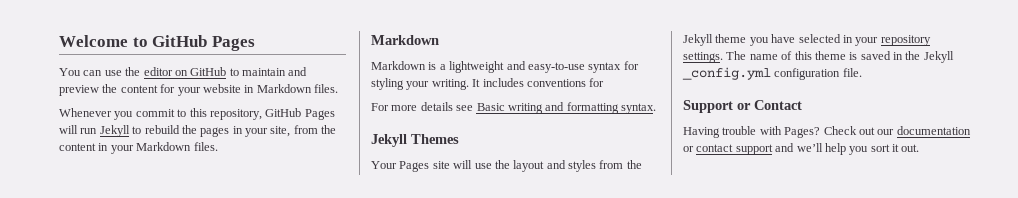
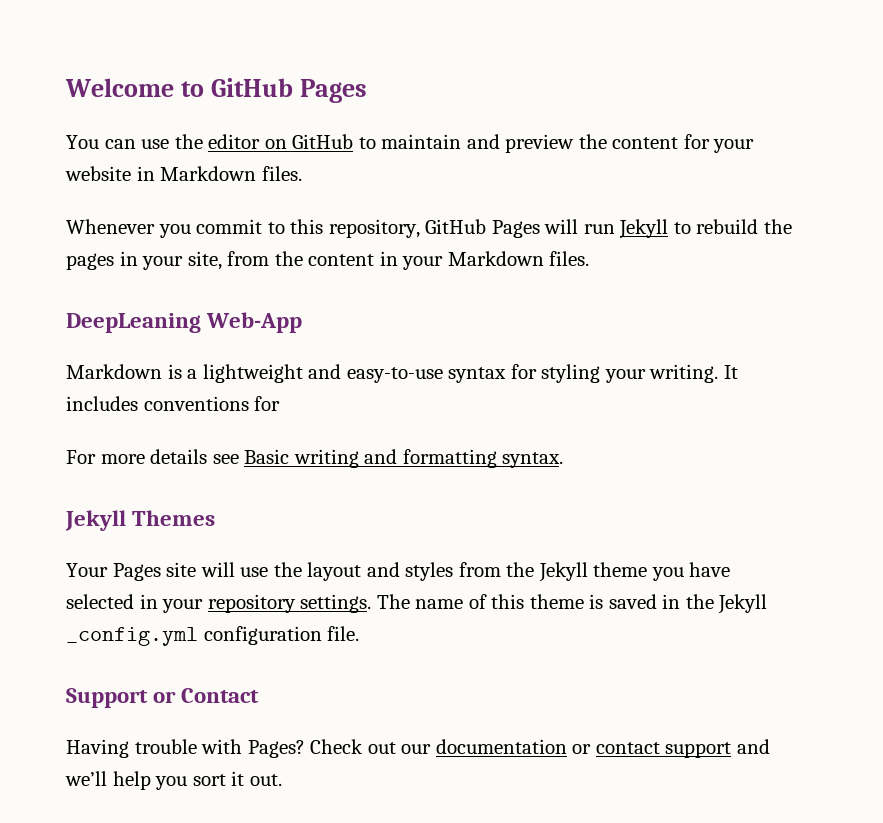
[371,35,439,45] Markdown -> [66,312,303,333] DeepLeaning Web-App

